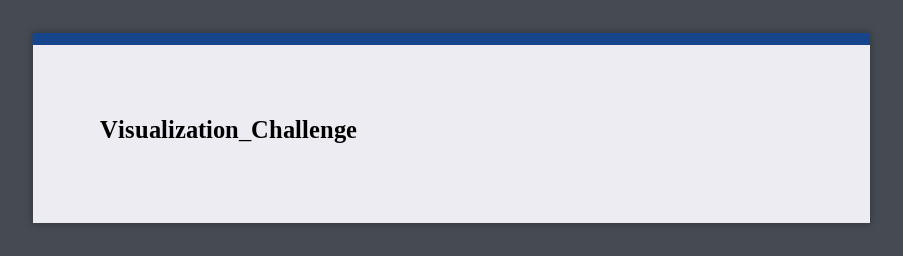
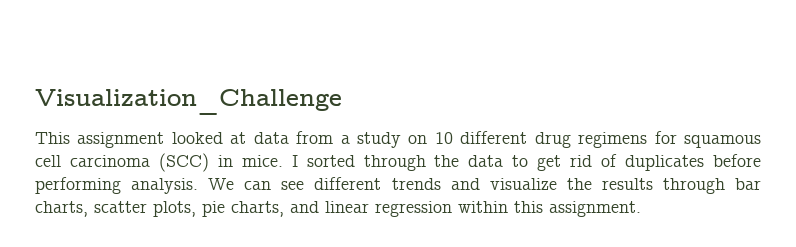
(357, 131) none -> [35,131,762,148] [35,153,761,172] [35,177,762,194] [35,201,641,217] // This assignment looked at data from a study on 10 different drug regimens for squamous cell carcinoma (SCC) in mice. I sorted through the data to get rid of duplicates before performing analysis. We can see different trends and visualize the results through bar charts, scatter plots, pie charts, and linear regression within this assignment.

